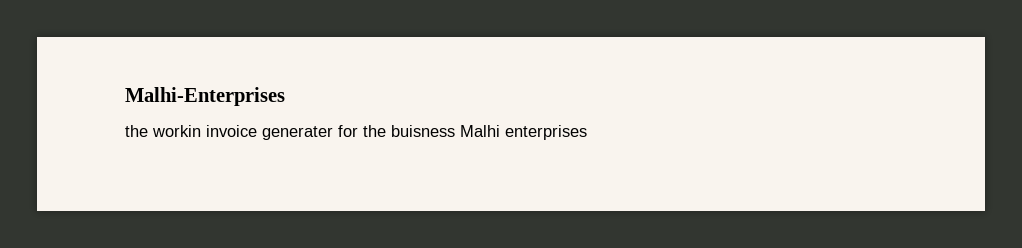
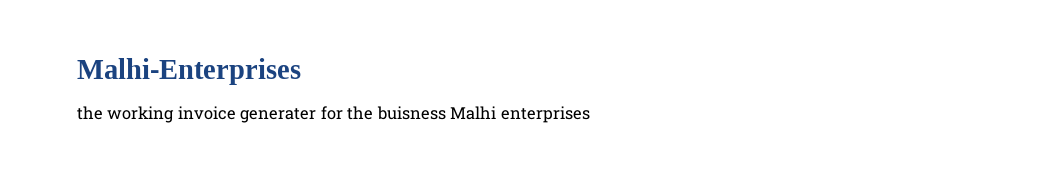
[152,125,201,137] workin -> [107,106,175,123] working

